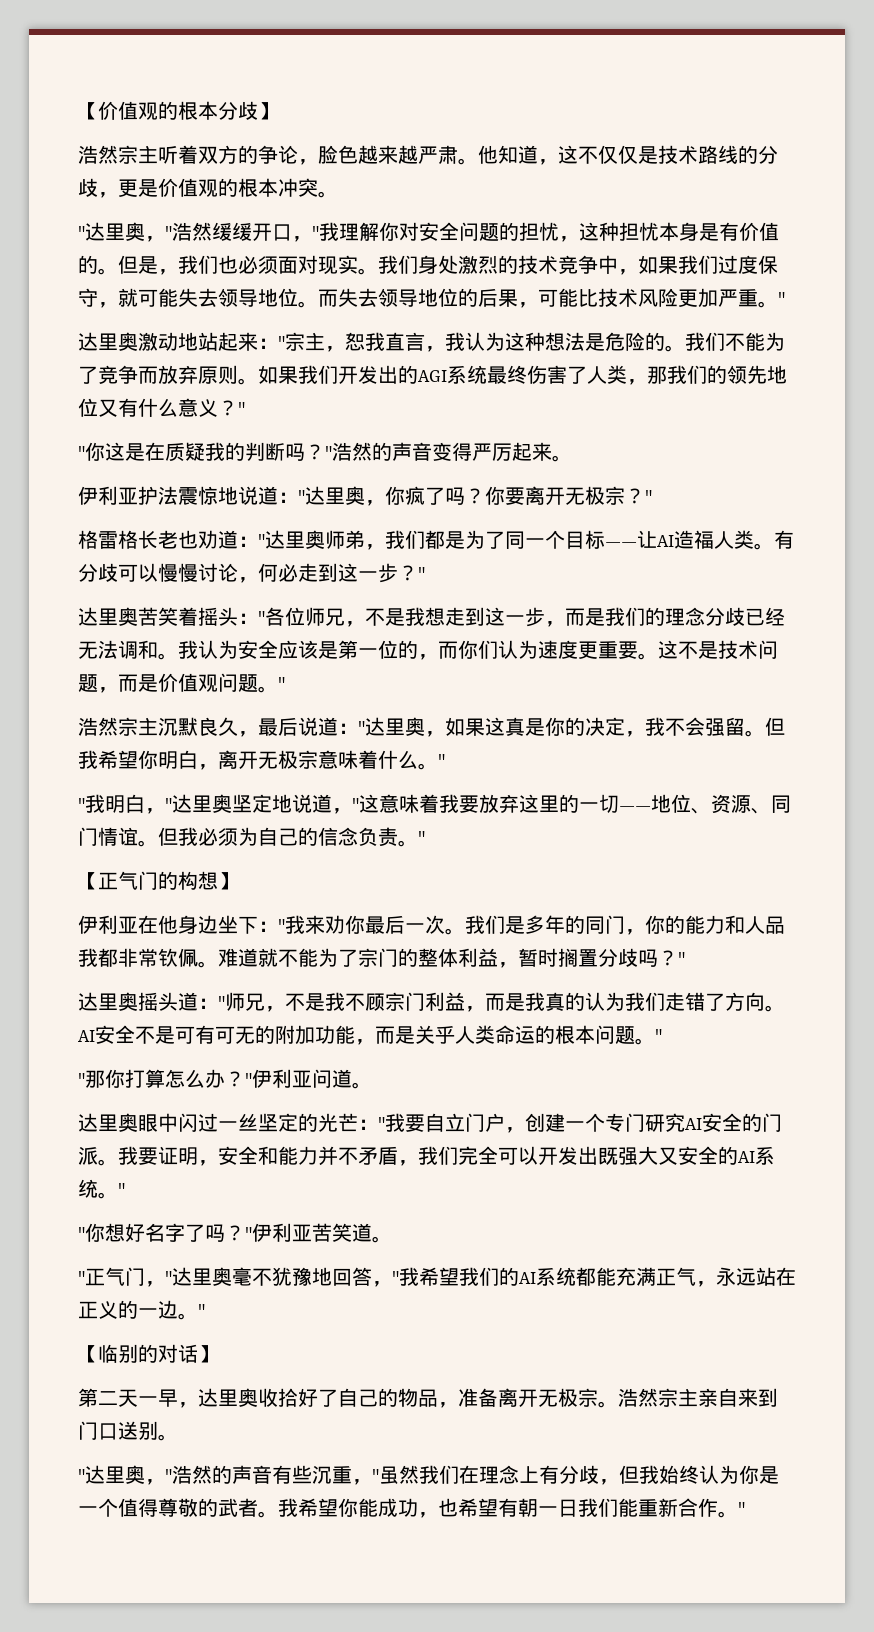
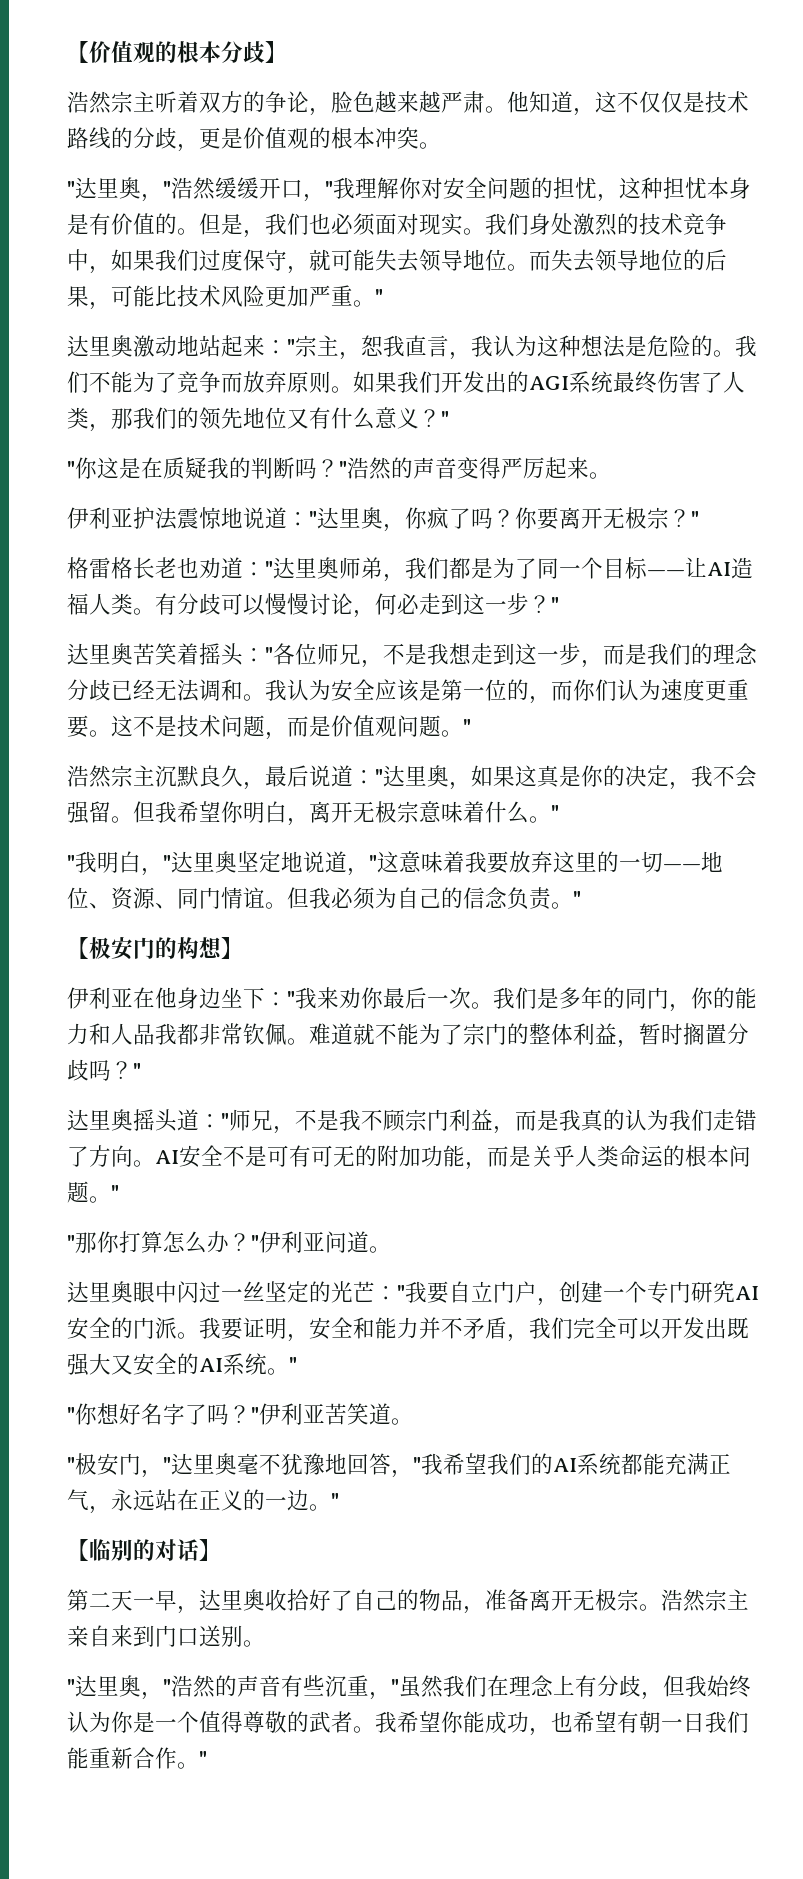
[98,871,138,890] 正气 -> [89,937,133,960] 极安
[85,1267,125,1286] 正气 -> [75,1453,119,1476] 极安

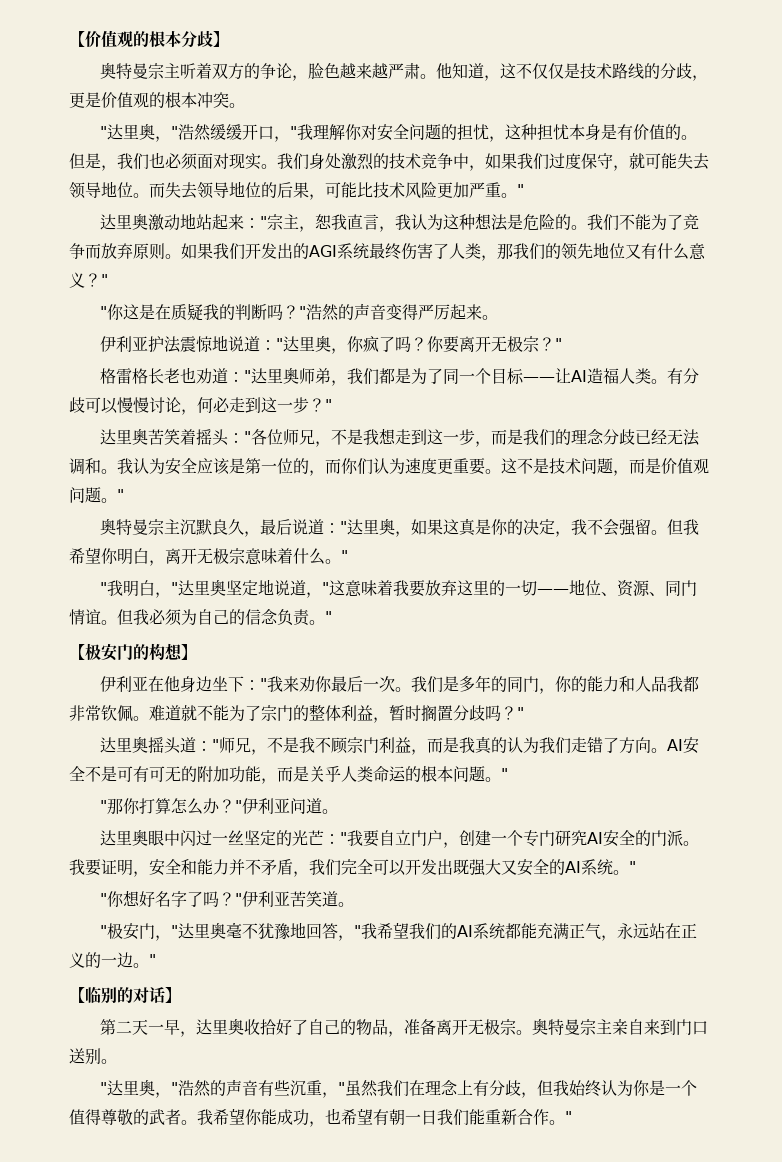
[67,91,111,114] 浩然 -> [100,63,149,80] 奥特曼
[67,765,111,788] 浩然 -> [100,519,149,536] 奥特曼
[661,1589,705,1612] 浩然 -> [532,1019,581,1036] 奥特曼

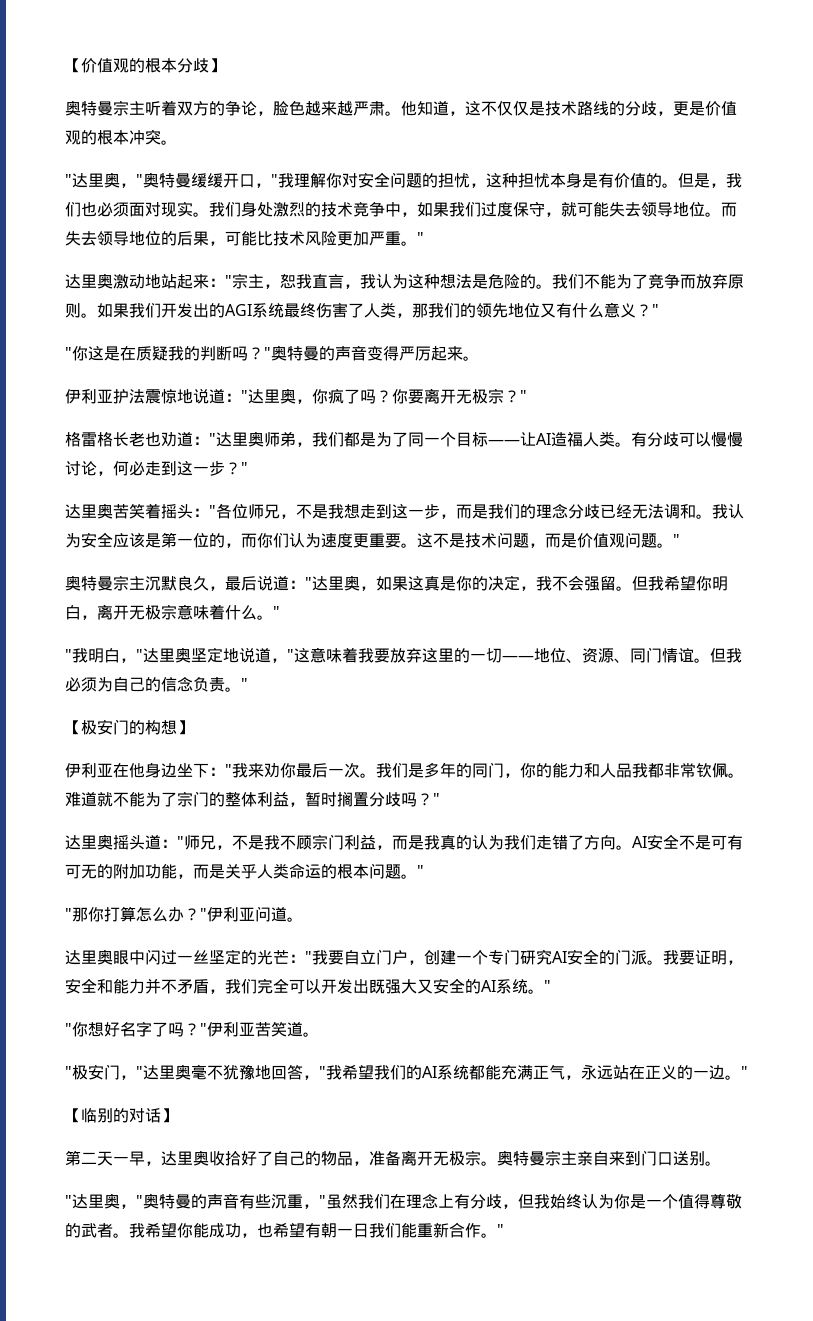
[178,124,212,141] 浩然 -> [143,172,191,188] 奥特曼
[306,304,340,321] 浩然 -> [271,345,319,361] 奥特曼
[178,1080,212,1097] 浩然 -> [143,1193,191,1209] 奥特曼

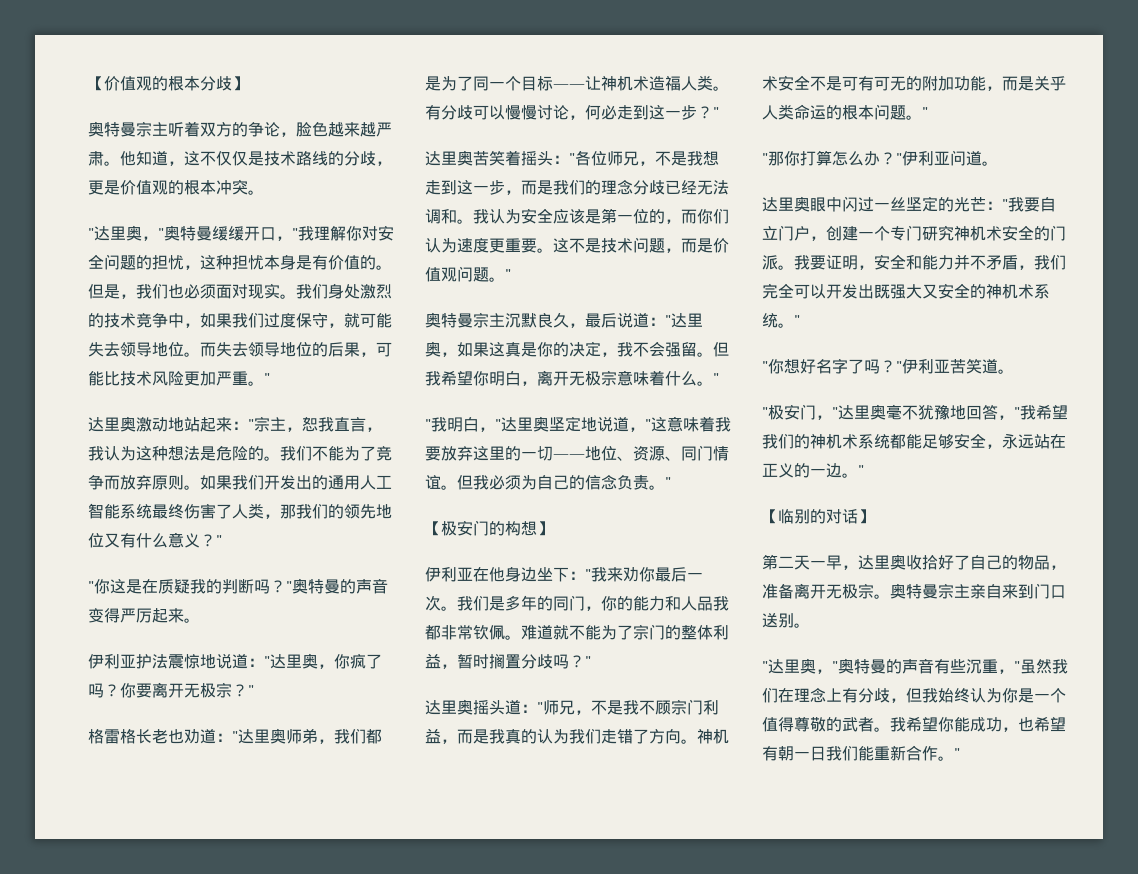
[225,304,252,316] AGI -> [328,475,392,490] [88,503,120,519] 通用人工智能
[536,433,551,445] AI -> [601,75,649,91] 神机术
[632,836,647,848] AI -> [697,728,729,744] [762,76,778,91] 神机术
[552,951,567,963] AI -> [954,225,1002,241] 神机术
[481,980,496,992] AI -> [986,283,1034,299] 神机术
[422,1066,437,1078] AI -> [810,433,858,449] 神机术
[501,1064,565,1080] 充满正气 -> [922,433,986,449] 足够安全

